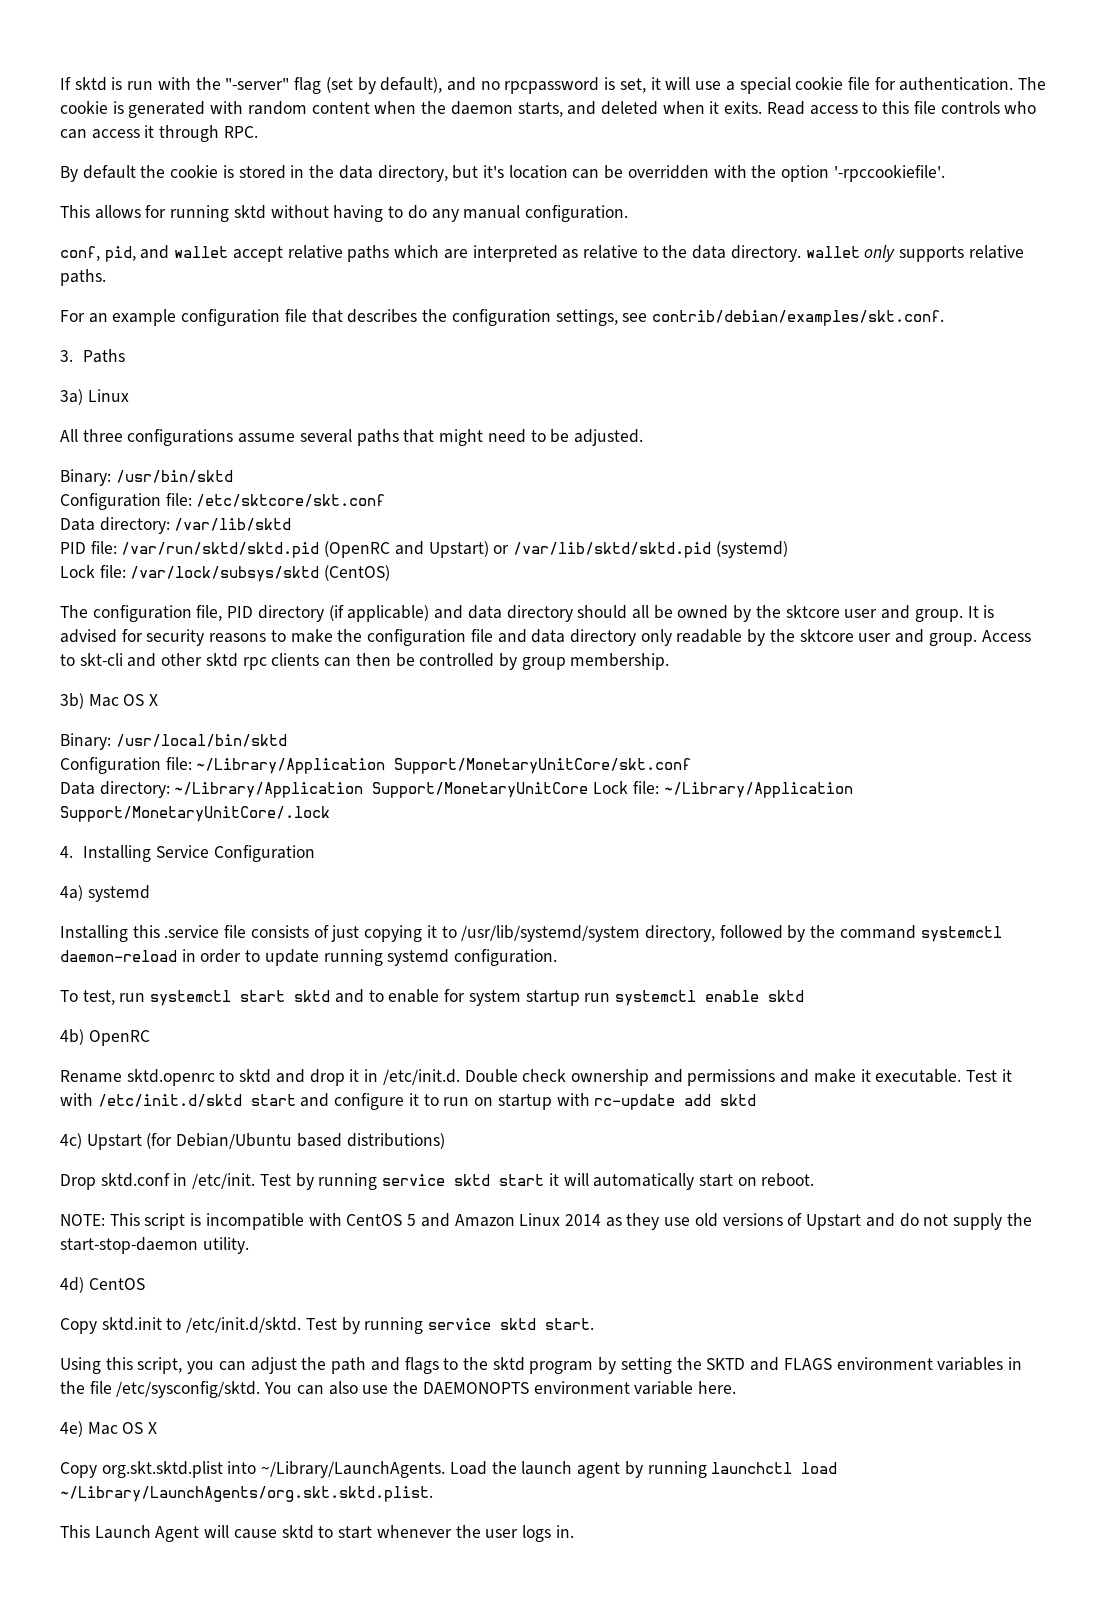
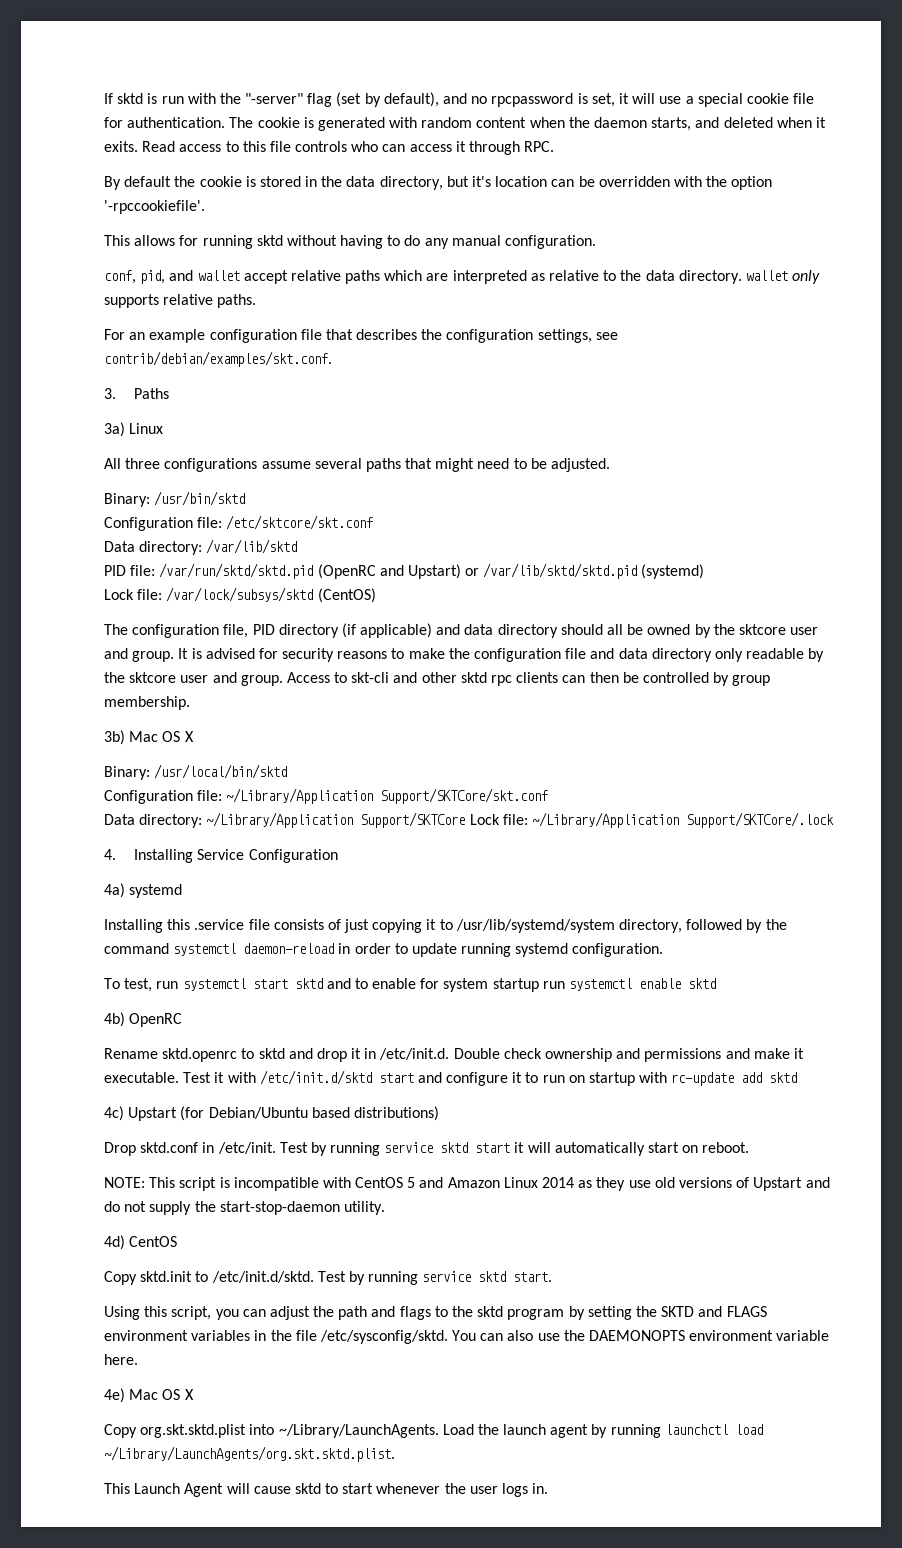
[394,758,692,774] Support/MonetaryUnitCore/skt.conf -> [380,788,549,804] Support/SKTCore/skt.conf
[372,782,589,798] Support/MonetaryUnitCore -> [360,812,466,828] Support/SKTCore
[60,806,330,822] Support/MonetaryUnitCore/.lock -> [685,812,834,828] Support/SKTCore/.lock

